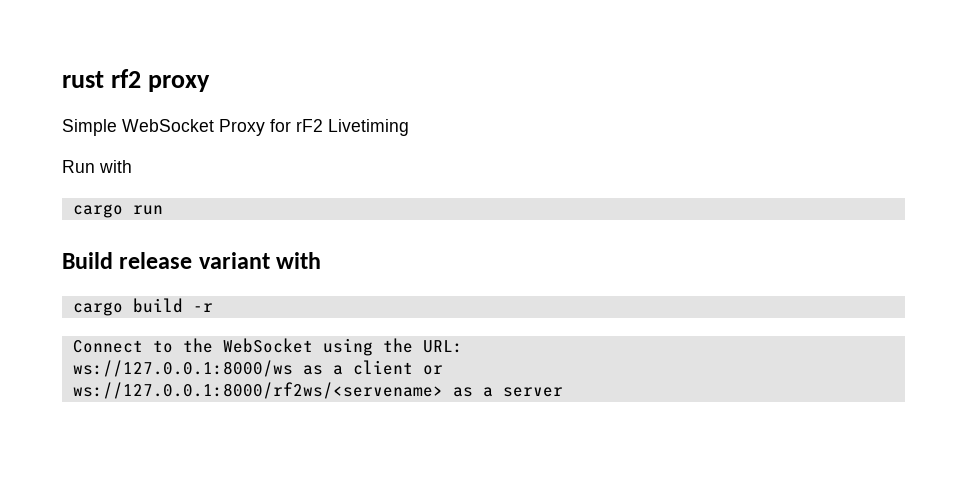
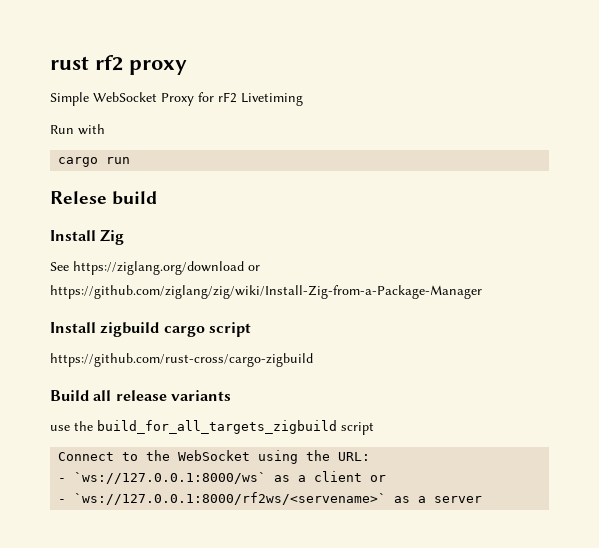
[62,252,322,269] [72,298,213,316] Build release variant with // cargo build -r -> [50,191,158,205] [50,229,125,245] [50,261,260,275] [50,285,482,299] [50,322,251,337] [50,353,313,367] [50,390,231,401] [50,420,374,435] Relese build // Install Zig // See https://ziglang.org/download or https://github.com/ziglang/zig/wiki/Install-Zig-from-a-Package-Manager // Install zigbuild cargo script // https://github.com/rust-cross/cargo-zigbuild // Build all release variants // use the build_for_all_targets_zigbuild script
[72,360,293,377] ws://127.0.0.1:8000/ws -> [58,472,267,484] - `ws://127.0.0.1:8000/ws`
[72,382,443,399] ws://127.0.0.1:8000/rf2ws/<servename> -> [58,492,387,505] - `ws://127.0.0.1:8000/rf2ws/<servename>`

